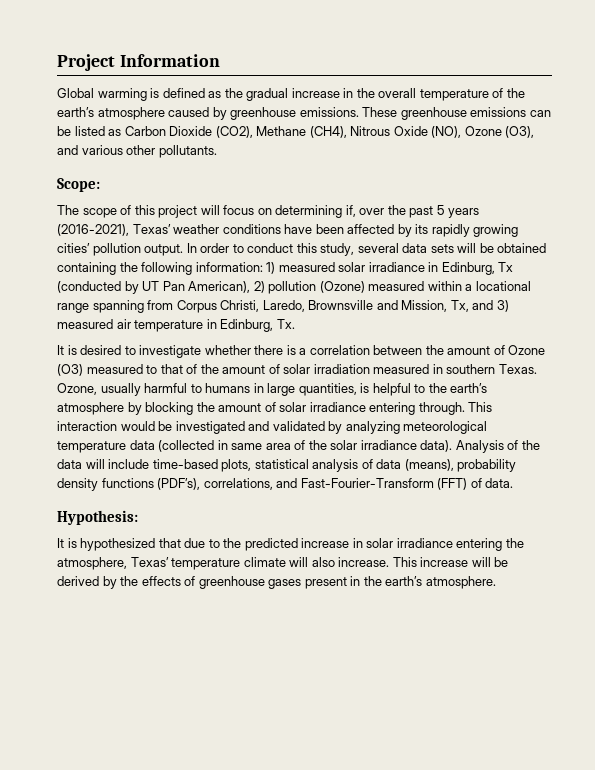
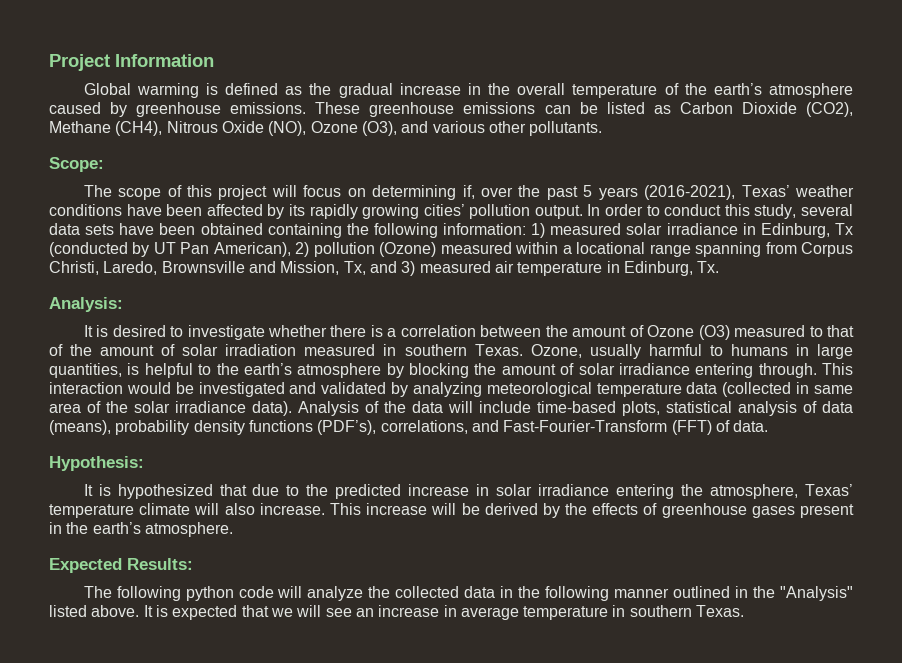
[457,243,494,253] will be -> [119,223,196,235] have been
(295, 324) none -> [49,297,123,312] // Analysis:
(496, 582) none -> [49,558,193,573] [83,586,853,601] [49,605,745,620] // Expected Results: // The following python code will analyze the collected data in the following manner outlined in the "Analysis" listed above. It is expected that we will see an increase in average temperature in southern Texas.

